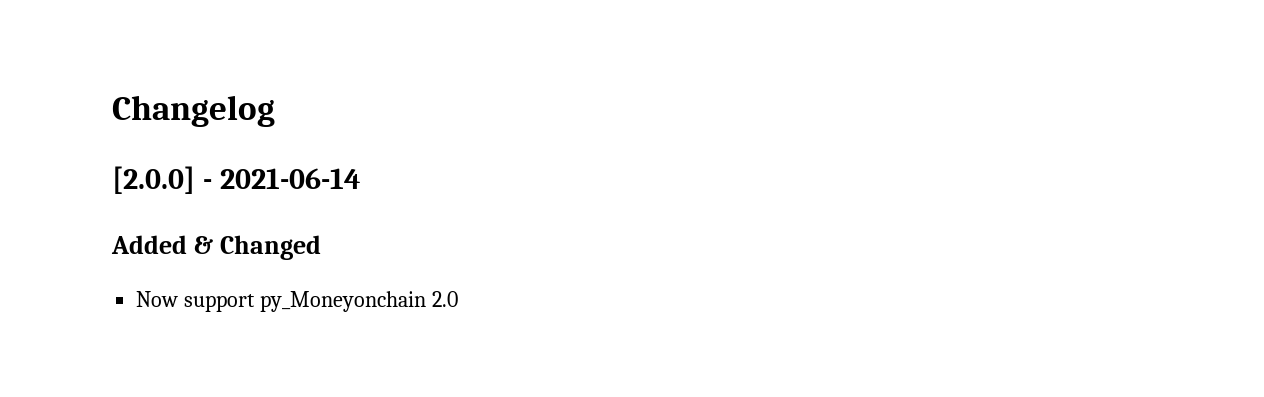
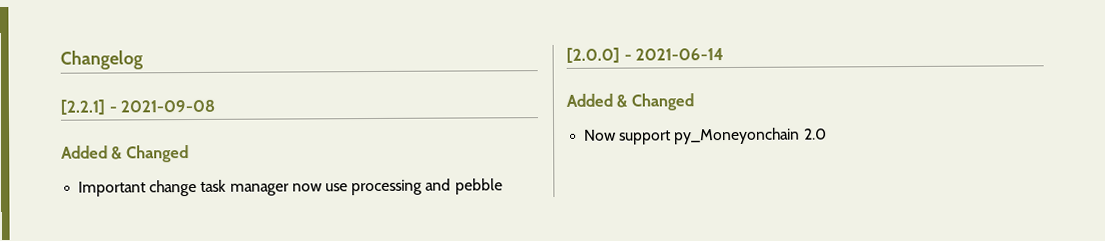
(275, 111) none -> [60,99,216,116] [61,145,189,163] [78,178,503,197] // [2.2.1] - 2021-09-08 // Added & Changed // Important change task manager now use processing and pebble

